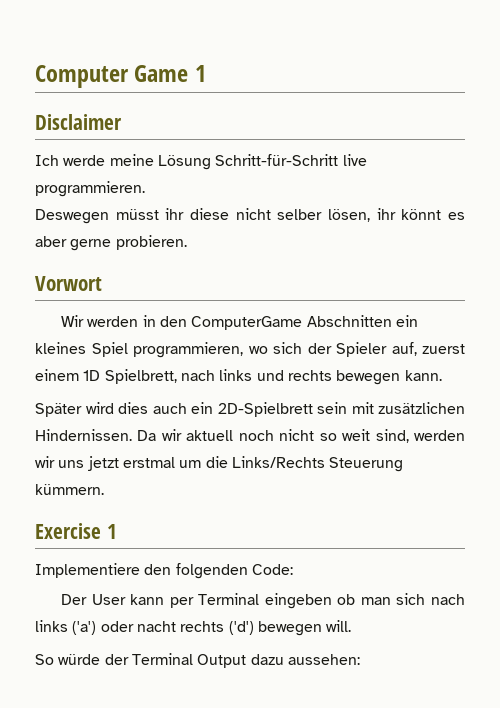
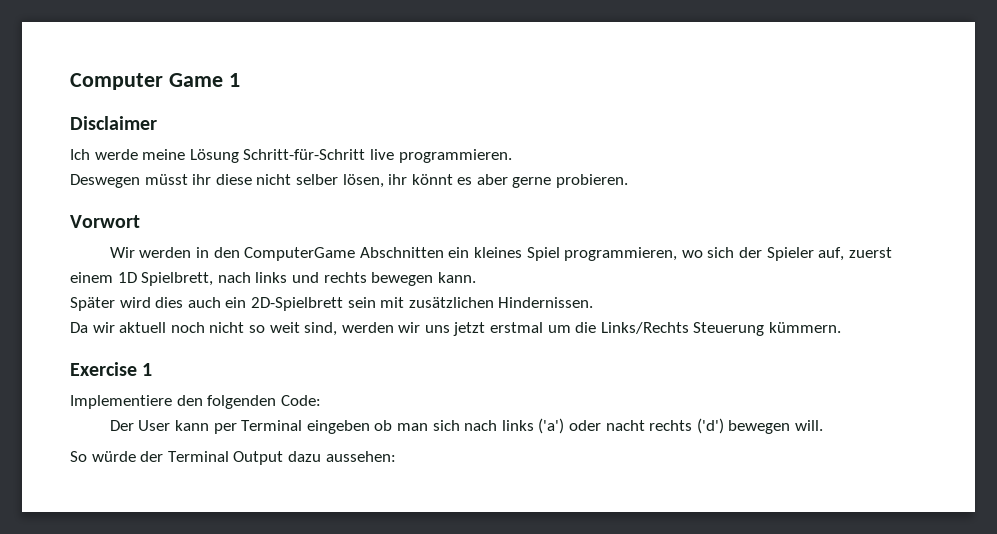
(132, 435) none -> (594, 302) //

